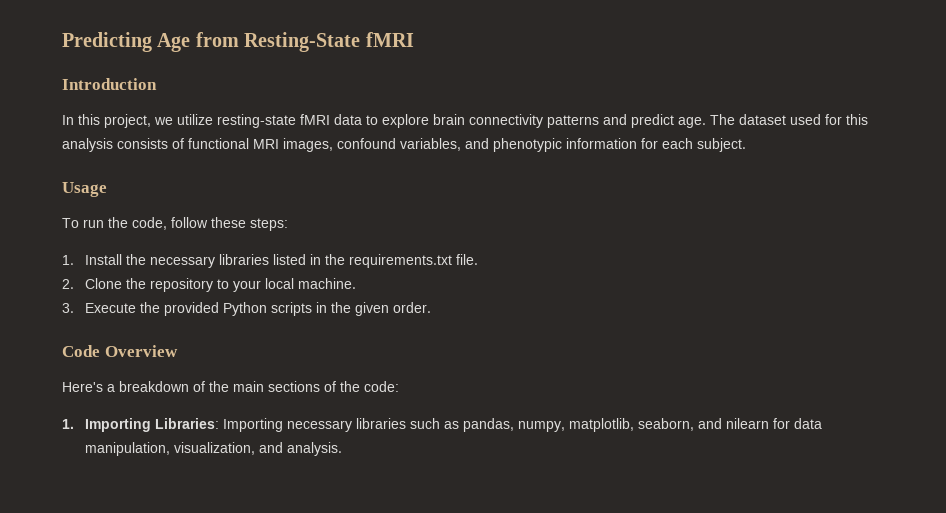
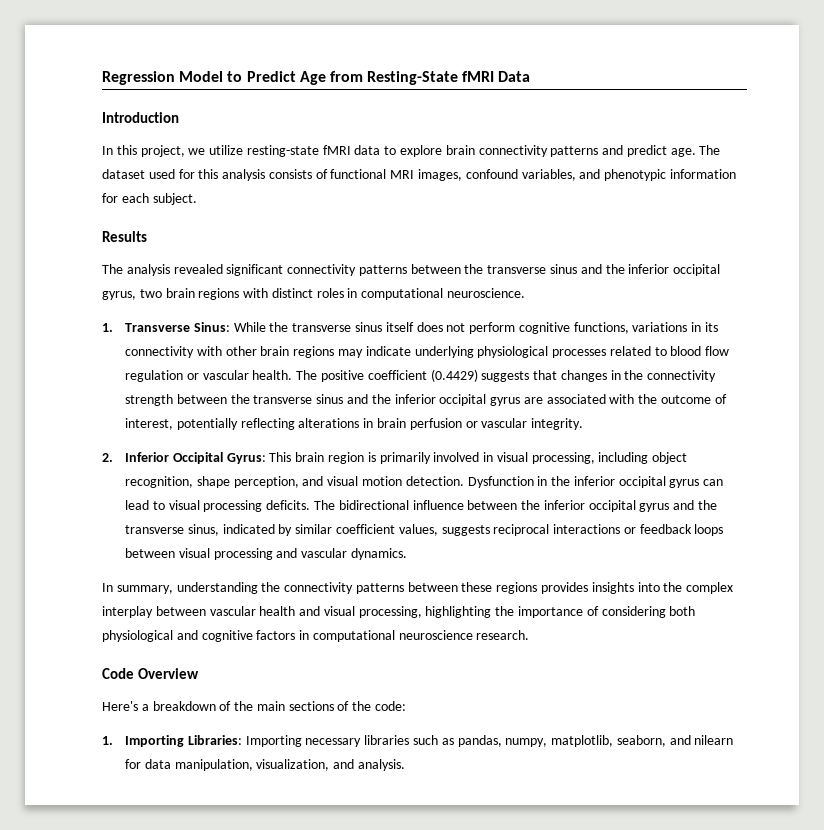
[62,32,152,52] Predicting -> [102,71,296,85] Regression Model to Predict
(414, 39) none -> [498,71,531,82] Data
[62,182,107,197] [62,217,288,231] [62,254,479,268] [62,278,357,292] [62,302,432,316] Usage // To run the code, follow these steps: // 1. Install the necessary libraries listed in the requirements.txt file. // 2. Clone the repository to your local machine. // 3. Execute the provided Python scripts in the given order. -> [102,231,147,242] [102,264,721,276] [102,288,526,300] [102,322,718,334] [125,346,730,358] [125,369,717,382] [125,394,727,406] [125,418,584,430] [102,452,688,464] [125,476,724,488] [125,500,717,512] [125,524,724,536] [125,548,407,560] [102,582,734,594] [102,606,696,618] [102,630,530,642] Results // The analysis revealed significant connectivity patterns between the transverse sinus and the inferior occipital gyrus, two brain regions with distinct roles in computational neuroscience. // 1. Transverse Sinus: While the transverse sinus itself does not perform cognitive functions, variations in its connectivity with other brain regions may indicate underlying physiological processes related to blood flow regulation or vascular health. The positive coefficient (0.4429) suggests that changes in the connectivity strength between the transverse sinus and the inferior occipital gyrus are associated with the outcome of interest, potentially reflecting alterations in brain perfusion or vascular integrity. // 2. Inferior Occipital Gyrus: This brain region is primarily involved in visual processing, including object recognition, shape perception, and visual motion detection. Dysfunction in the inferior occipital gyrus can lead to visual processing deficits. The bidirectional influence between the inferior occipital gyrus and the transverse sinus, indicated by similar coefficient values, suggests reciprocal interactions or feedback loops between visual processing and vascular dynamics. // In summary, understanding the connectivity patterns between these regions provides insights into the complex interplay between vascular health and visual processing, highlighting the importance of considering both physiological and cognitive factors in computational neuroscience research.

